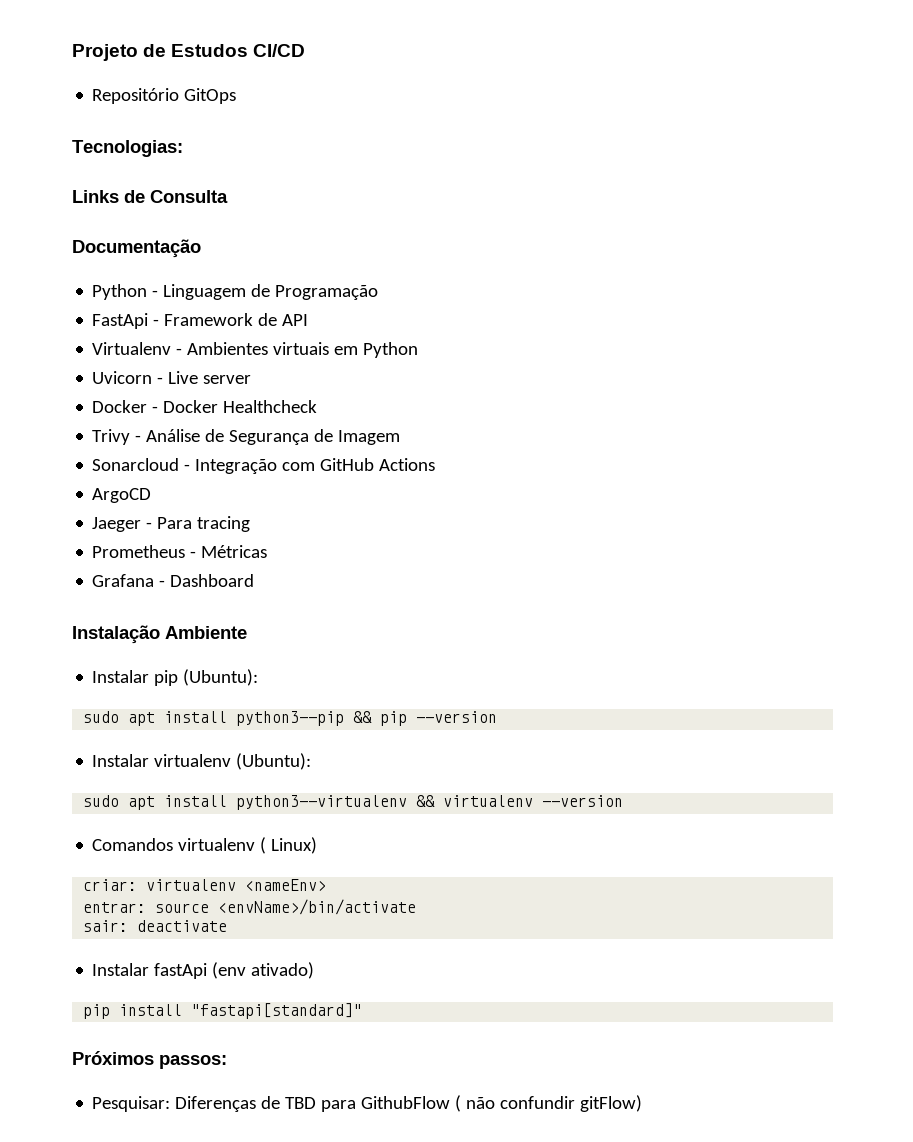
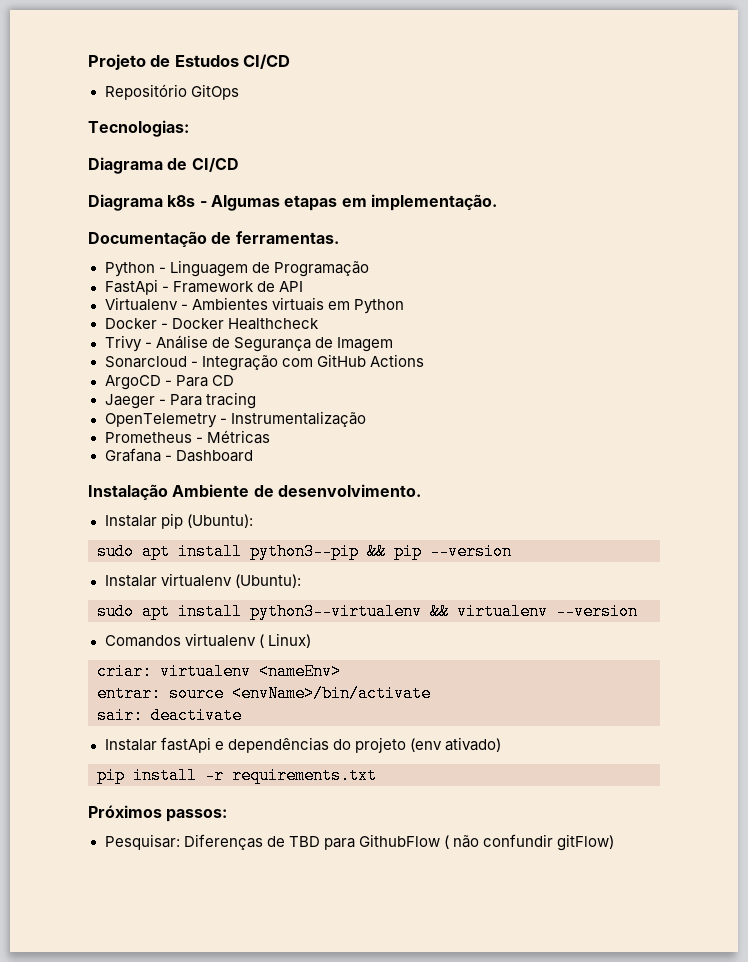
[72,190,228,203] Links de Consulta -> [88,157,239,174] [88,194,497,211] Diagrama de CI/CD // Diagrama k8s - Algumas etapas em implementação.
(201, 248) none -> [211,231,339,244] de ferramentas.
[92,371,252,384] // Uvicorn - Live server -> (404, 306) none
(152, 495) none -> [164,375,234,387] - Para CD
(251, 524) none -> [104,411,366,428] // OpenTelemetry - Instrumentalização
(247, 632) none -> [253,484,421,497] de desenvolvimento.
(208, 971) none -> [214,737,406,753] e dependências do projeto
[191,1003,363,1019] "fastapi[standard]" -> [205,767,377,784] -r requirements.txt

